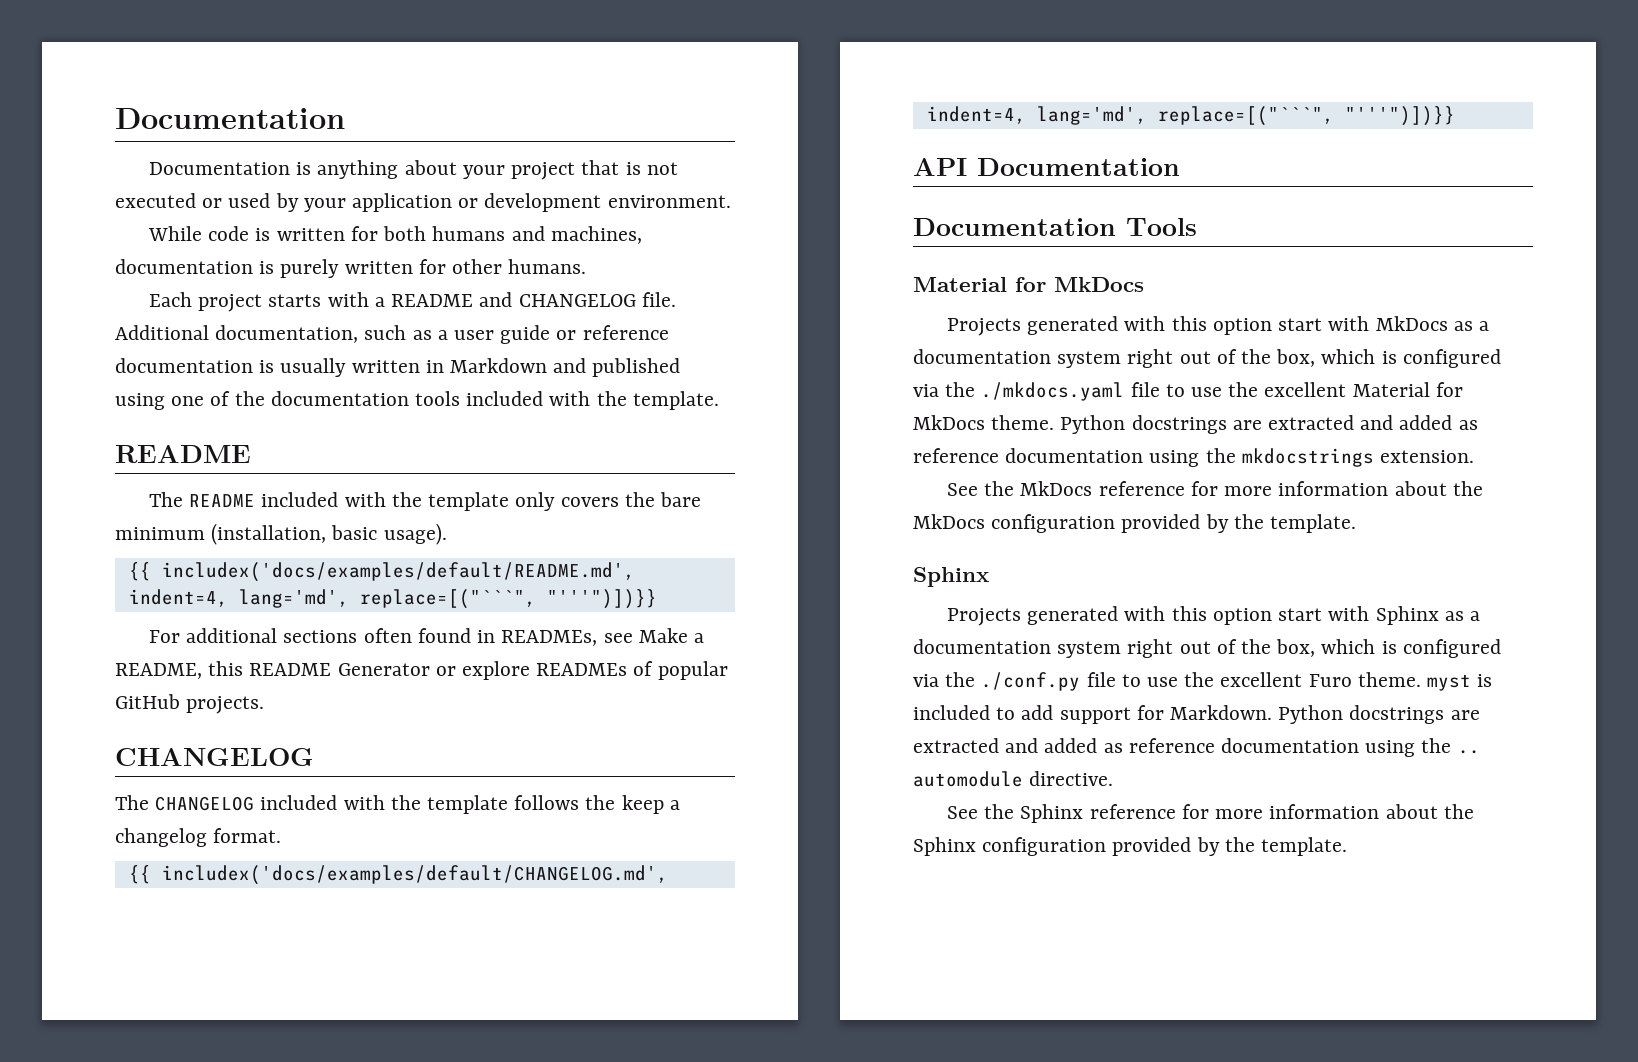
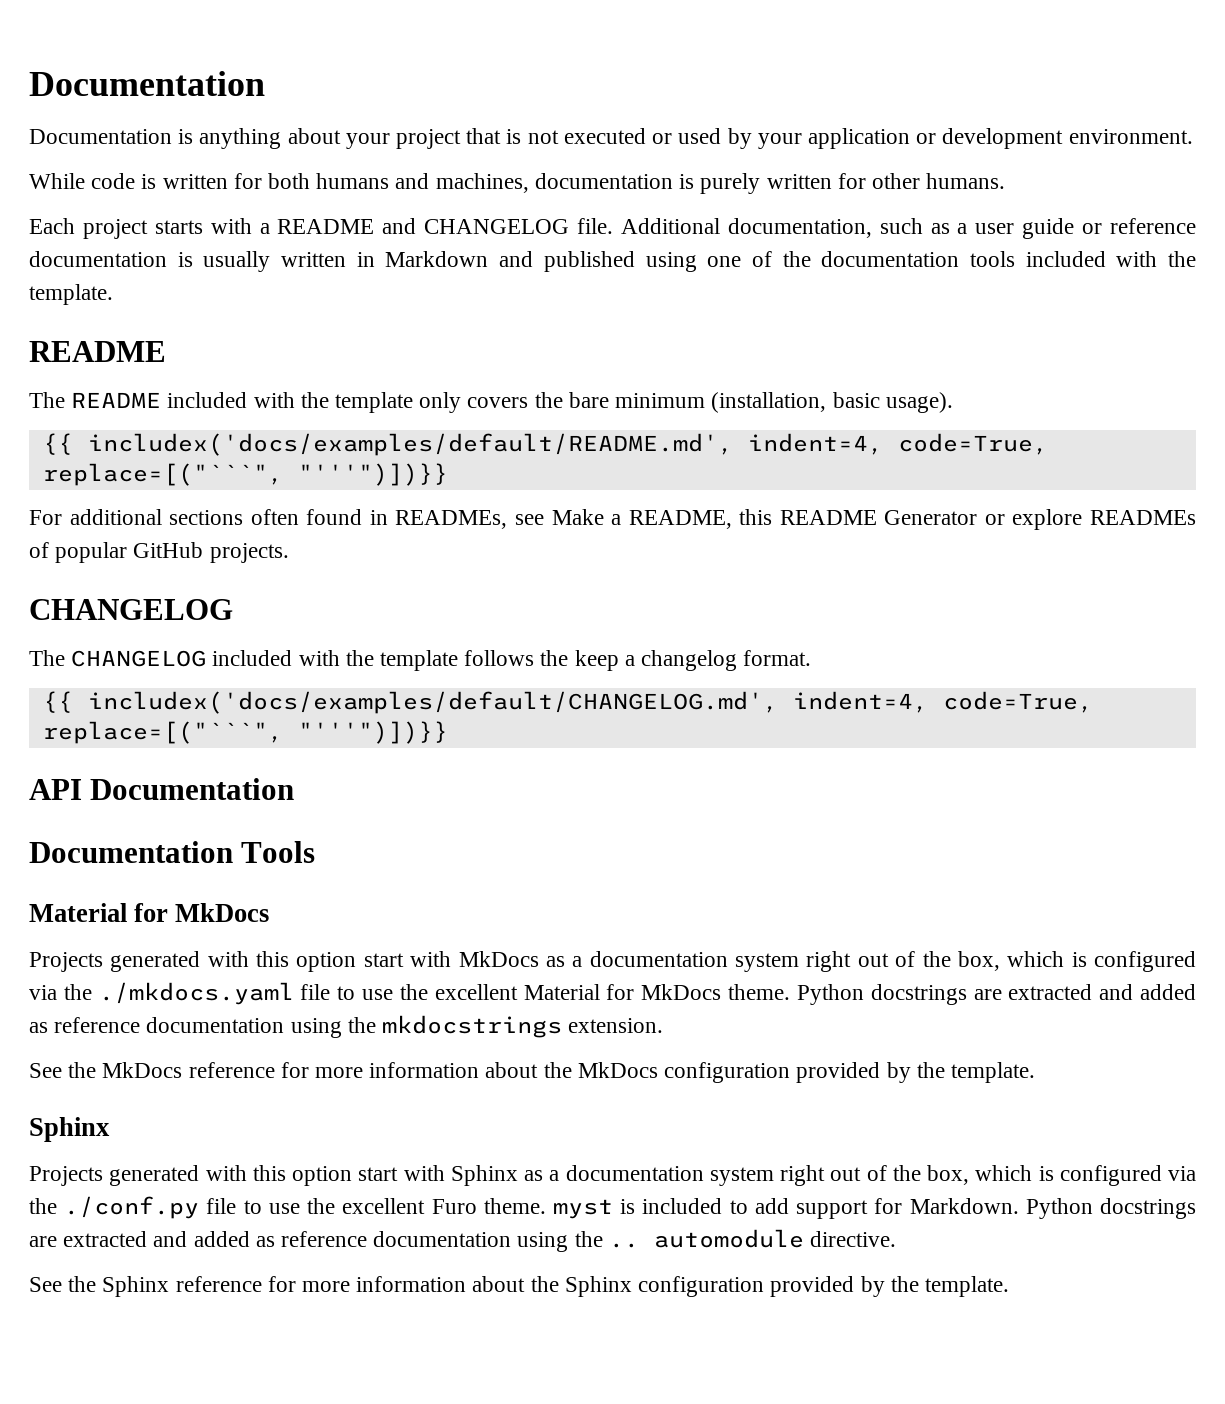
[238,589,349,608] lang='md', -> [897,433,1048,455] code=True,
[1036,106,1147,125] lang='md', -> [942,691,1093,713] code=True,

